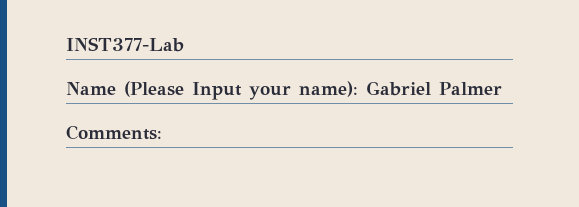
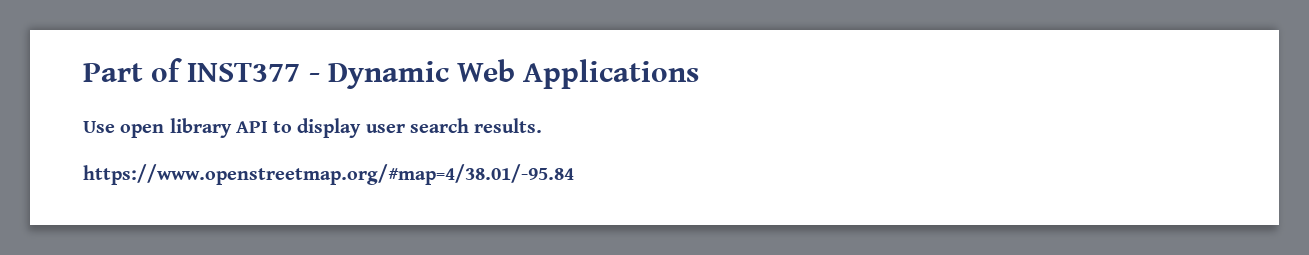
[66,37,184,52] [66,81,502,100] [66,125,162,140] INST377-Lab // Name (Please Input your name): Gabriel Palmer // Comments: -> [83,58,700,89] [83,118,543,138] [83,164,574,185] Part of INST377 - Dynamic Web Applications // Use open library API to display user search results. // https://www.openstreetmap.org/#map=4/38.01/-95.84

